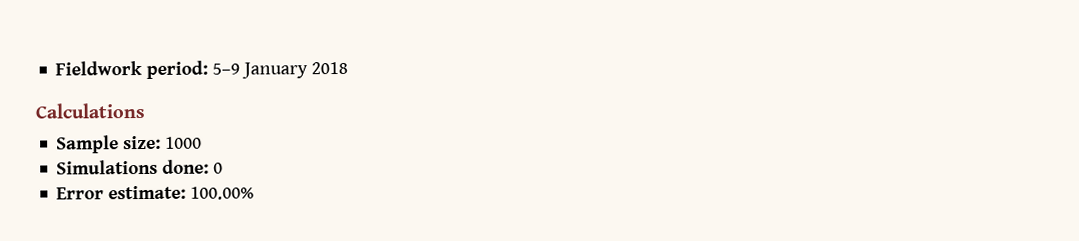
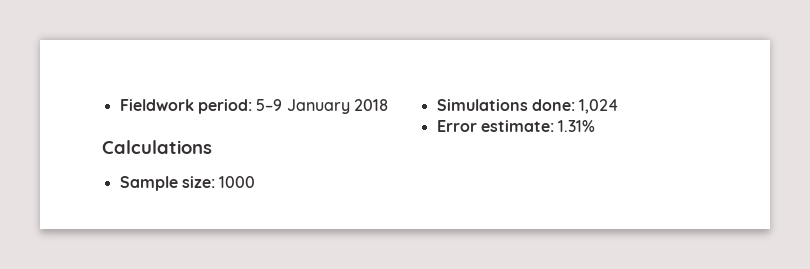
[213,162,224,174] 0 -> [579,99,619,114] 1,024
[190,186,255,200] 100.00% -> [558,120,596,132] 1.31%

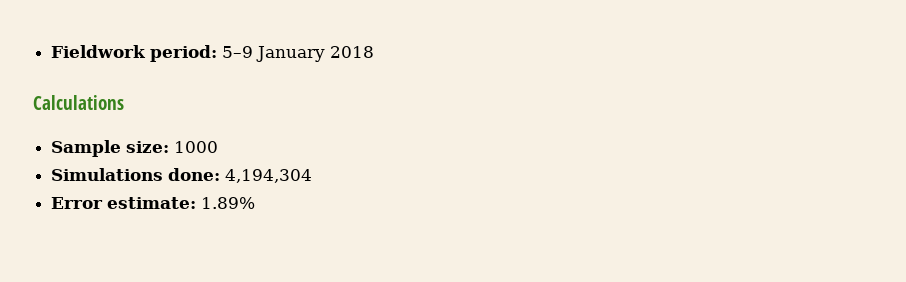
[579,99,619,114] 1,024 -> [225,169,313,183] 4,194,304
[558,120,596,132] 1.31% -> [201,197,256,209] 1.89%

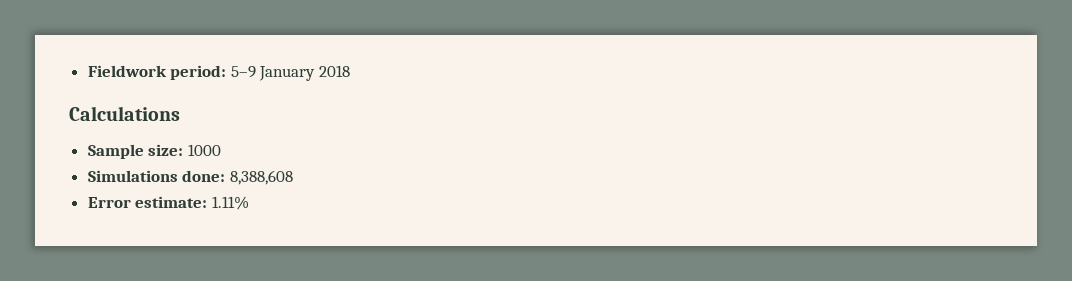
[225,169,313,183] 4,194,304 -> [229,170,293,185] 8,388,608
[201,197,256,209] 1.89% -> [211,196,249,210] 1.11%

